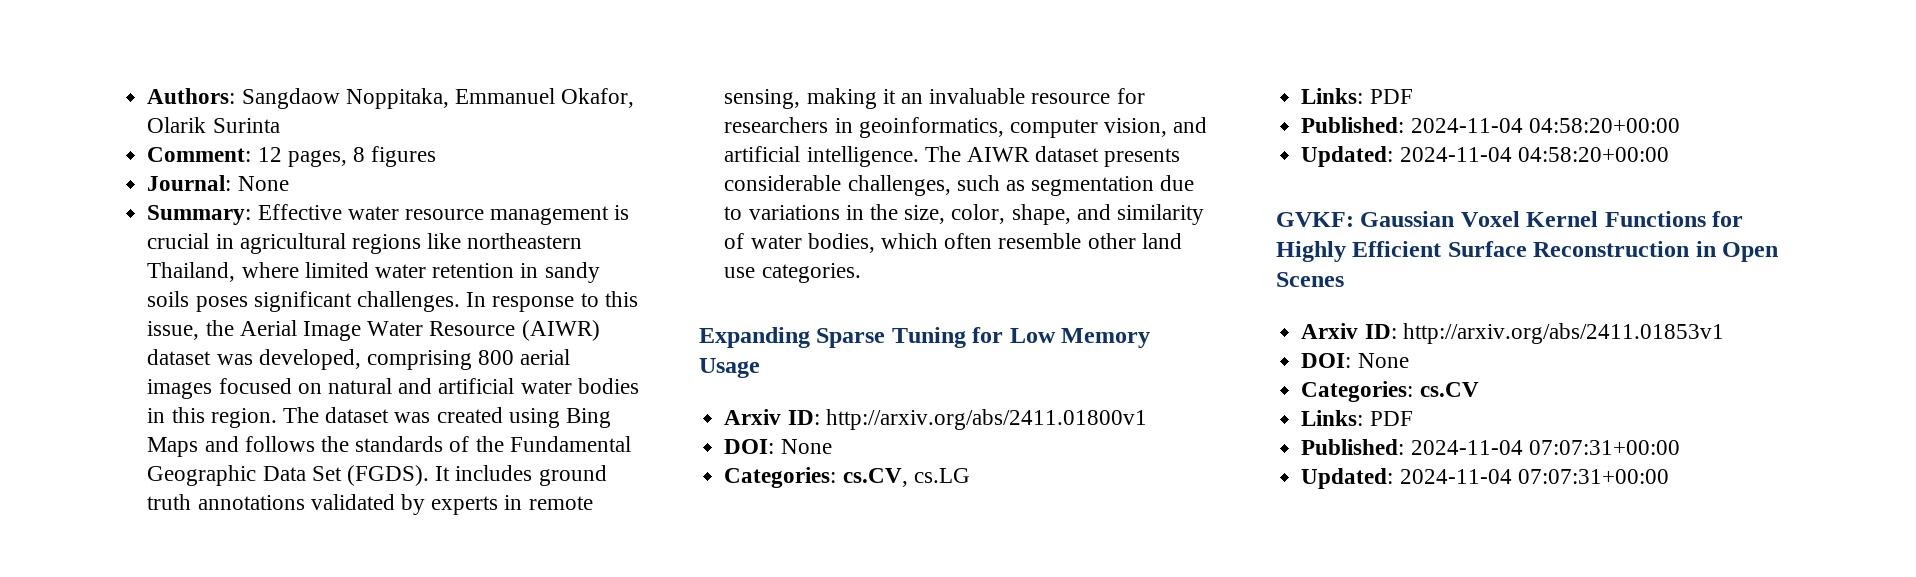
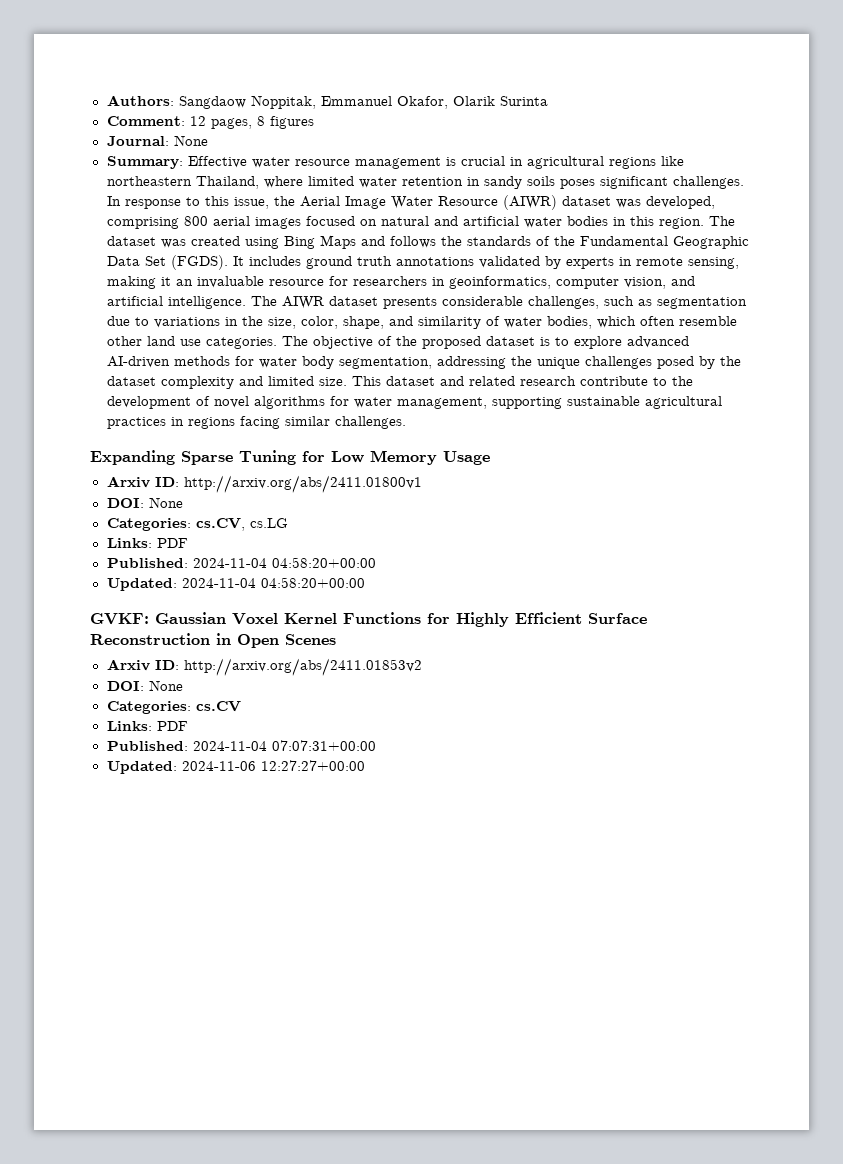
[345,88,449,109] Noppitaka, -> [250,95,316,109] Noppitak,
(861, 273) none -> [281,336,689,349] [106,356,741,369] [106,376,693,389] [106,396,722,409] [106,416,406,429] The objective of the proposed dataset is to explore advanced AI-driven methods for water body segmentation, addressing the unique challenges posed by the dataset complexity and limited size. This dataset and related research contribute to the development of novel algorithms for water management, supporting sustainable agricultural practices in regions facing similar challenges.
[1402,323,1724,344] http://arxiv.org/abs/2411.01853v1 -> [183,658,422,676] http://arxiv.org/abs/2411.01853v2
[1399,469,1669,484] 2024-11-04 07:07:31+00:00 -> [181,760,365,771] 2024-11-06 12:27:27+00:00

